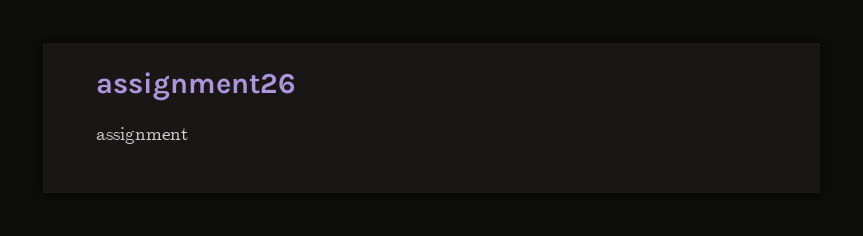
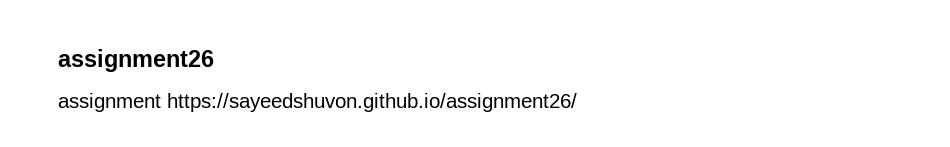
(188, 135) none -> [167,93,577,112] https://sayeedshuvon.github.io/assignment26/

